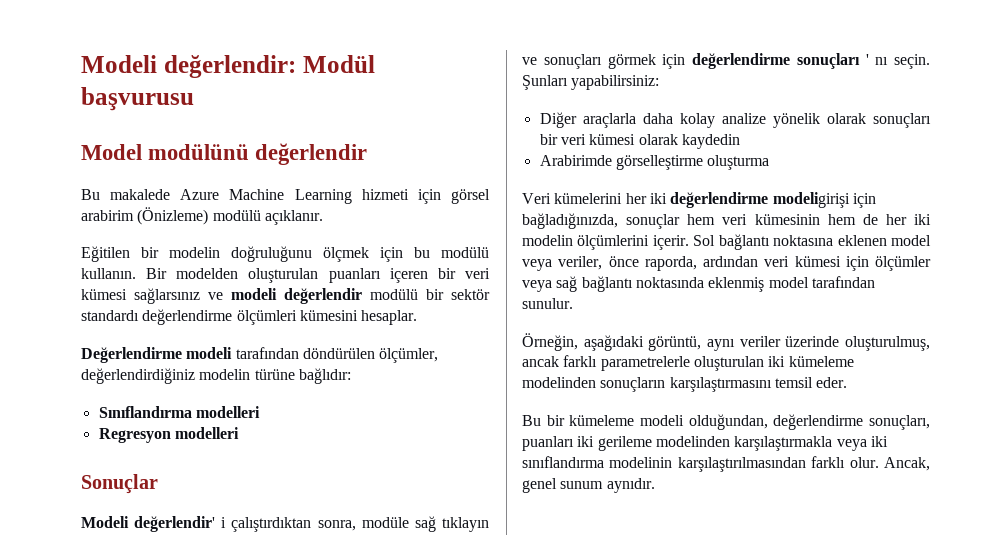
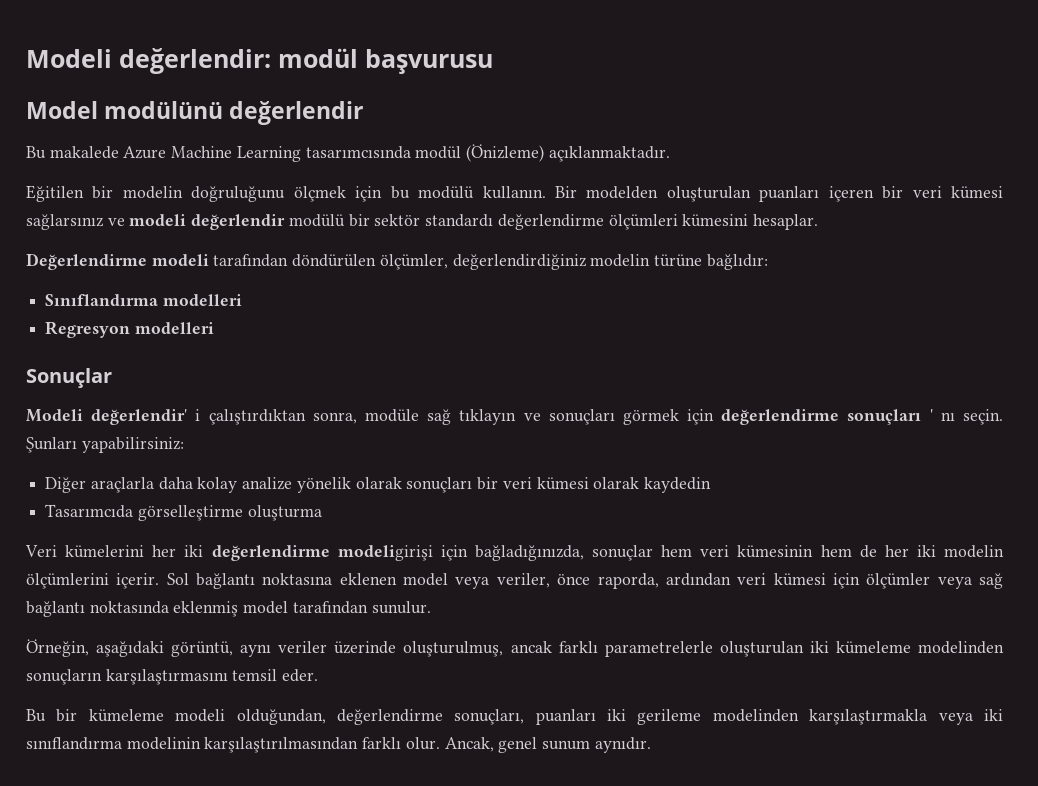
[302,55,375,73] Modül -> [278,48,358,68] modül
[361,189,491,204] [81,207,323,225] hizmeti için görsel arabirim (Önizleme) modülü açıklanır. -> [305,144,670,162] tasarımcısında modül (Önizleme) açıklanmaktadır.
[539,155,612,166] Arabirimde -> [45,504,134,518] Tasarımcıda

